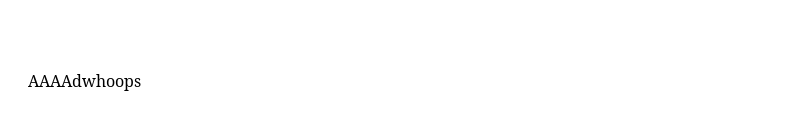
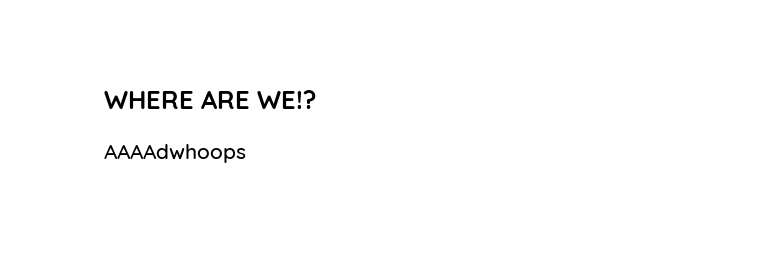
(28, 82) none -> [104,90,316,109] WHERE ARE WE!? //

